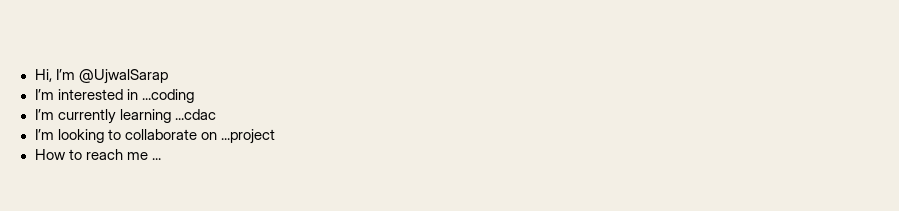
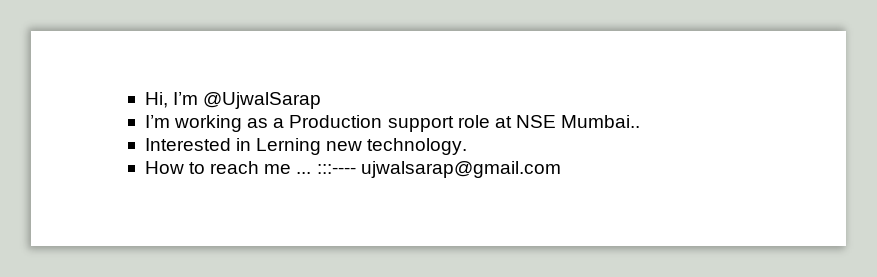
[57,89,194,103] [34,109,216,124] [34,129,275,144] interested in ...coding // I’m currently learning ...cdac // I’m looking to collaborate on ...project -> [174,115,641,132] [144,138,468,155] working as a Production support role at NSE Mumbai.. // Interested in Lerning new technology.
(161, 159) none -> [316,161,561,178] :::---- ujwalsarap@gmail.com

